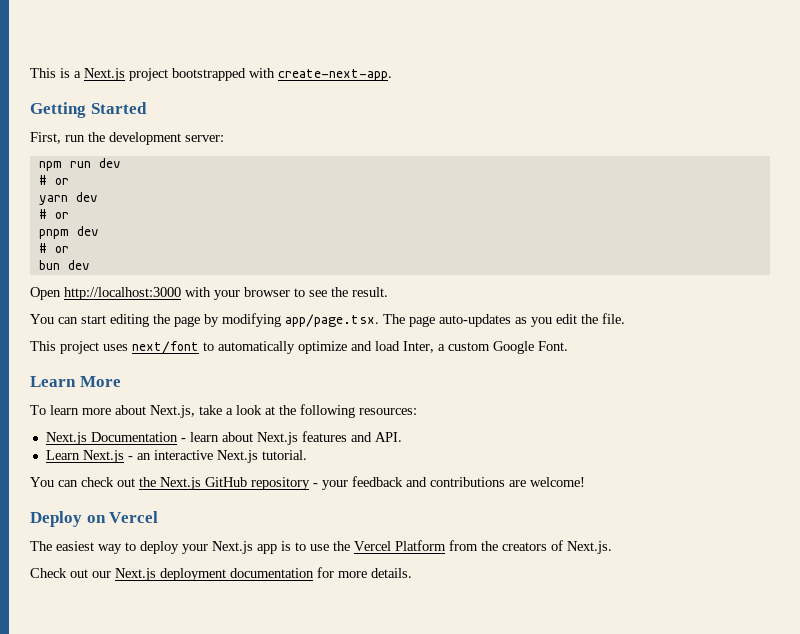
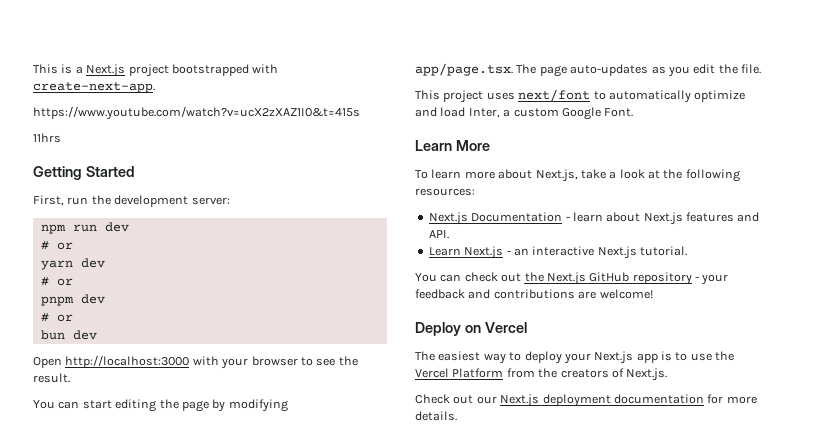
(392, 75) none -> [33,106,360,120] [33,133,61,143] // https://www.youtube.com/watch?v=ucX2zXAZ1I0&t=415s // 11hrs

